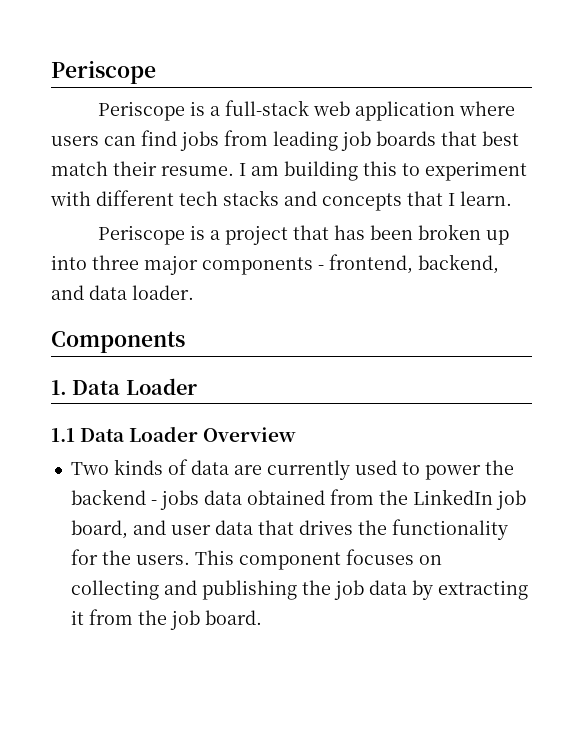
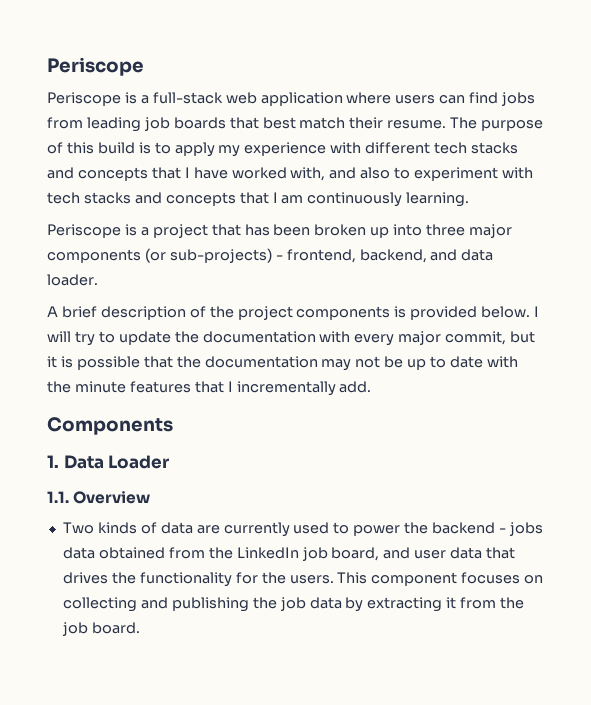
[239,161,527,181] I am building this to experiment -> [450,117,544,131] [47,142,327,157] The purpose of this build is to apply my experience
[460,191,512,206] learn. -> [193,167,534,181] [47,192,470,207] have worked with, and also to experiment with tech stacks and concepts that I am continuously learning.
(313, 266) none -> [144,248,272,263] (or sub-projects)
(194, 292) none -> [47,306,540,320] [47,331,536,346] [47,356,518,371] [47,381,372,396] // A brief description of the project components is provided below. I will try to update the documentation with every major commit, but it is possible that the documentation may not be up to date with the minute features that I incrementally add.
[51,426,199,442] 1.1 Data Loader -> [47,491,69,503] 1.1.

